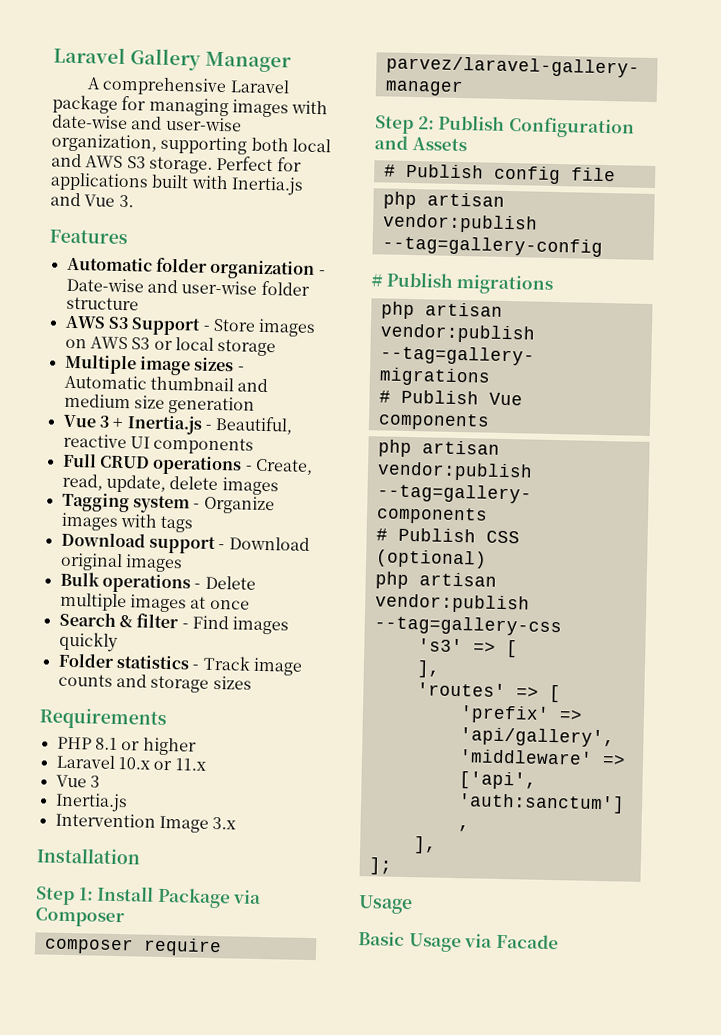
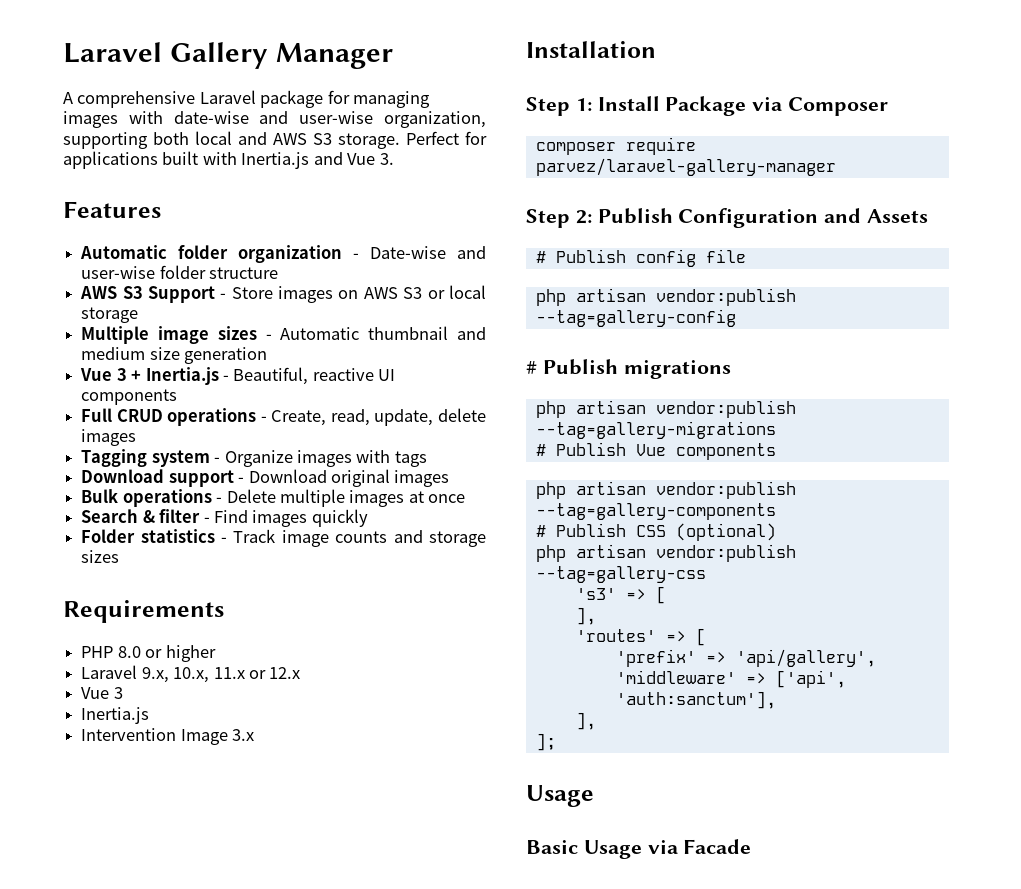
[94,737,118,750] 8.1 -> [117,646,141,658] 8.0
[117,757,206,771] 10.x or 11.x -> [141,667,301,683] 9.x, 10.x, 11.x or 12.x

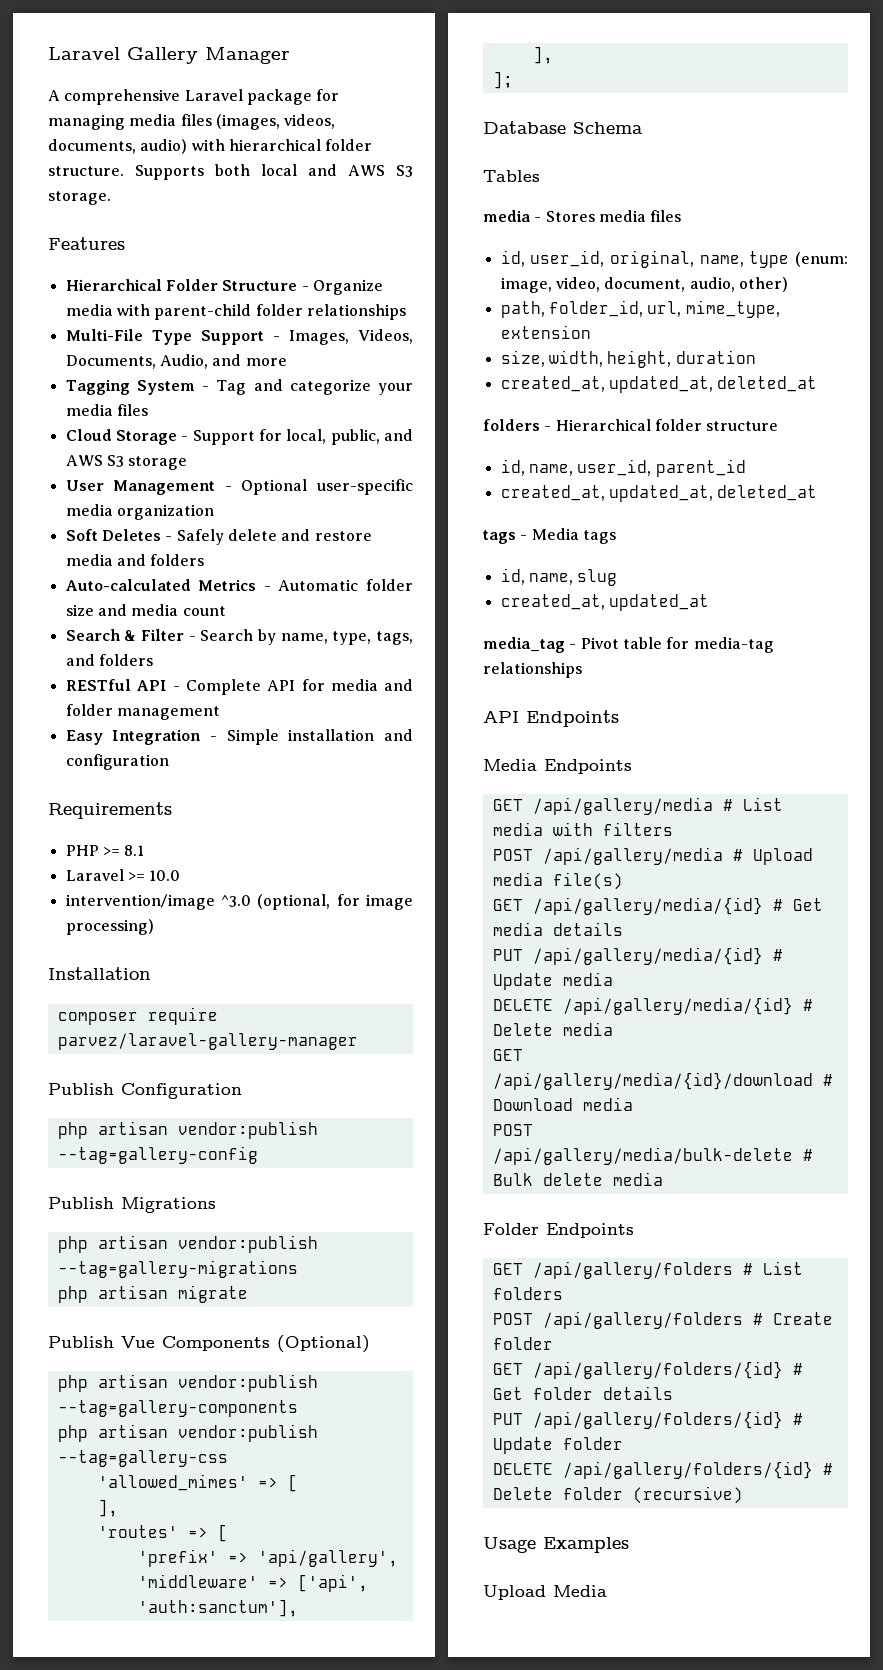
[63,111,487,128] [63,132,148,149] images with date-wise and user-wise organization, supporting -> [129,114,336,130] [48,139,373,154] [48,165,204,180] media files (images, videos, documents, audio) with hierarchical folder structure. Supports
[406,131,487,145] [63,151,394,169] [63,201,161,218] [80,245,487,263] [81,265,279,279] [80,285,486,303] [81,307,139,323] [81,326,486,344] [81,347,268,364] [80,367,396,385] [81,389,178,405] [81,408,487,426] [81,429,137,446] [81,449,427,467] [81,469,450,487] [81,489,466,507] [81,509,368,527] [81,529,486,547] [81,550,120,563] [63,600,224,623] [81,645,216,662] [81,665,301,683] [81,687,123,699] [81,707,150,724] [81,728,255,745] [526,41,656,58] [526,96,889,116] Perfect for applications built with Inertia.js and Vue 3. // Features // Automatic folder organization - Date-wise and user-wise folder structure // AWS S3 Support - Store images on AWS S3 or local storage // Multiple image sizes - Automatic thumbnail and medium size generation // Vue 3 + Inertia.js - Beautiful, reactive UI components // Full CRUD operations - Create, read, update, delete images // Tagging system - Organize images with tags // Download support - Download original images // Bulk operations - Delete multiple images at once // Search & filter - Find images quickly // Folder statistics - Track image counts and storage sizes // Requirements // PHP 8.0 or higher // Laravel 9.x, 10.x, 11.x or 12.x // Vue 3 // Inertia.js // Intervention Image 3.x // Installation // Step 1: Install Package via Composer -> [48,237,125,250] [65,279,383,295] [65,304,406,320] [65,329,413,345] [65,354,287,369] [65,379,413,395] [65,404,148,416] [65,429,413,445] [65,455,188,470] [65,479,413,495] [65,504,214,520] [65,529,372,545] [65,554,205,566] [65,579,413,591] [65,604,226,616] [65,629,414,645] [65,654,153,666] [65,679,413,695] [65,704,220,720] [65,729,414,745] [65,754,169,770] [48,802,172,819] [65,845,145,856] [65,869,181,881] [65,894,413,910] [65,919,154,935] [48,967,151,980] // Features // Hierarchical Folder Structure - Organize media with parent-child folder relationships // Multi-File Type Support - Images, Videos, Documents, Audio, and more // Tagging System - Tag and categorize your media files // Cloud Storage - Support for local, public, and AWS S3 storage // User Management - Optional user-specific media organization // Soft Deletes - Safely delete and restore media and folders // Auto-calculated Metrics - Automatic folder size and media count // Search & Filter - Search by name, type, tags, and folders // RESTful API - Complete API for media and folder management // Easy Integration - Simple installation and configuration // Requirements // PHP >= 8.1 // Laravel >= 10.0 // intervention/image ^3.0 (optional, for image processing) // Installation
[526,209,592,228] Step 2: -> (358, 1041) none
[824,208,929,223] [535,249,746,267] and Assets // # Publish config file -> (242, 1091) none
[526,359,731,379] # Publish migrations -> [48,1197,216,1213] Publish Migrations
[535,442,776,460] # Publish Vue components -> [57,1285,248,1303] [48,1335,370,1353] php artisan migrate // Publish Vue Components (Optional)
[535,523,776,541] // # Publish CSS (optional) -> (298, 1408) none
[575,588,616,600] 's3' -> [97,1474,248,1491] 'allowed_mimes'
[526,785,594,807] [526,839,752,859] Usage // Basic Usage via Facade -> [483,121,643,134] [483,170,540,182] [483,210,682,222] [500,250,848,268] [500,277,788,293] [500,300,780,318] [500,325,591,339] [500,350,756,368] [500,376,818,393] [483,419,779,431] [500,459,746,477] [500,485,818,502] [483,528,616,544] [500,568,618,586] [500,594,709,611] [483,637,774,653] [483,662,582,678] [483,710,619,727] [483,759,632,774] [492,797,783,815] [492,822,673,836] [492,847,813,865] [492,872,623,890] [492,897,823,915] [492,922,623,936] [492,947,783,965] [492,972,613,990] [492,997,813,1015] [492,1022,613,1036] [492,1049,523,1061] [492,1072,833,1090] [492,1097,633,1111] [492,1124,533,1136] [492,1147,813,1165] [492,1172,663,1186] [483,1223,634,1238] [492,1261,803,1279] [492,1287,563,1300] [492,1311,833,1329] [492,1337,553,1350] [492,1361,803,1379] [492,1386,673,1400] [492,1411,803,1429] [492,1437,623,1454] [492,1461,833,1479] [492,1486,743,1504] [483,1537,629,1553] [483,1585,607,1600] Database Schema // Tables // media - Stores media files // id, user_id, original, name, type (enum: image, video, document, audio, other) // path, folder_id, url, mime_type, extension // size, width, height, duration // created_at, updated_at, deleted_at // folders - Hierarchical folder structure // id, name, user_id, parent_id // created_at, updated_at, deleted_at // tags - Media tags // id, name, slug // created_at, updated_at // media_tag - Pivot table for media-tag relationships // API Endpoints // Media Endpoints // GET /api/gallery/media # List media with filters // POST /api/gallery/media # Upload media file(s) // GET /api/gallery/media/{id} # Get media details // PUT /api/gallery/media/{id} # Update media // DELETE /api/gallery/media/{id} # Delete media // GET /api/gallery/media/{id}/download # Download media // POST /api/gallery/media/bulk-delete # Bulk delete media // Folder Endpoints // GET /api/gallery/folders # List folders // POST /api/gallery/folders # Create folder // GET /api/gallery/folders/{id} # Get folder details // PUT /api/gallery/folders/{id} # Update folder // DELETE /api/gallery/folders/{id} # Delete folder (recursive) // Usage Examples // Upload Media

